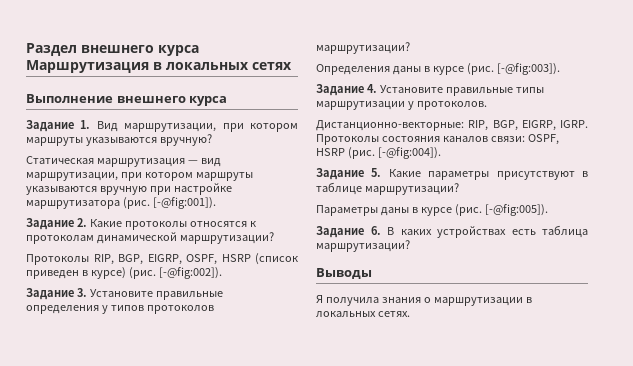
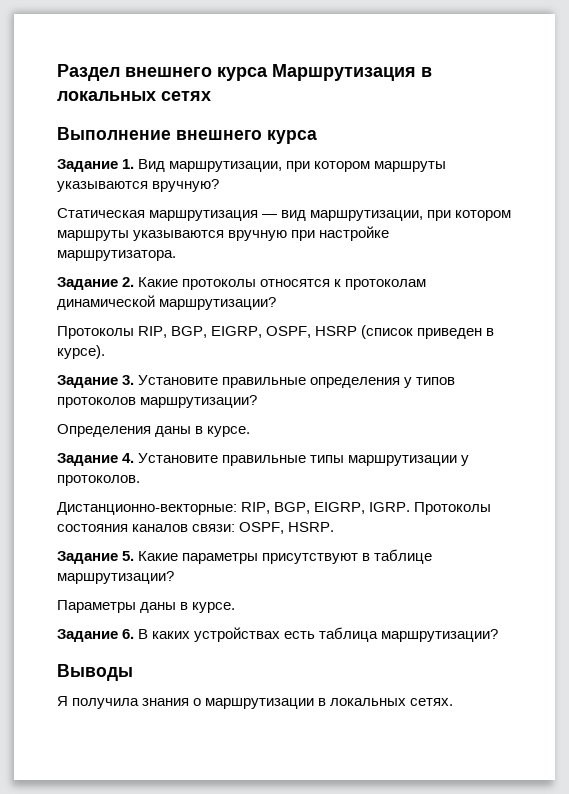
[26,197,216,209] маршрутизатора (рис. [-@fig:001]). -> [57,250,176,261] маршрутизатора.
[90,267,222,279] курсе) (рис. [-@fig:002]). -> [57,345,105,359] курсе).
[432,63,560,75] курсе (рис. [-@fig:003]). -> [207,426,251,437] курсе.
[316,147,441,159] HSRP (рис. [-@fig:004]). -> [288,522,335,532] HSRP.
[420,204,548,216] курсе (рис. [-@fig:005]). -> [192,602,236,613] курсе.

